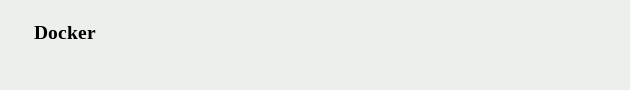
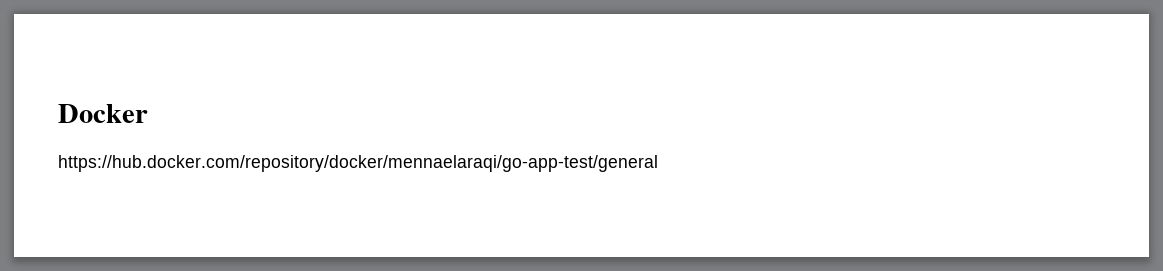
(96, 32) none -> [58,155,658,172] // https://hub.docker.com/repository/docker/mennaelaraqi/go-app-test/general

